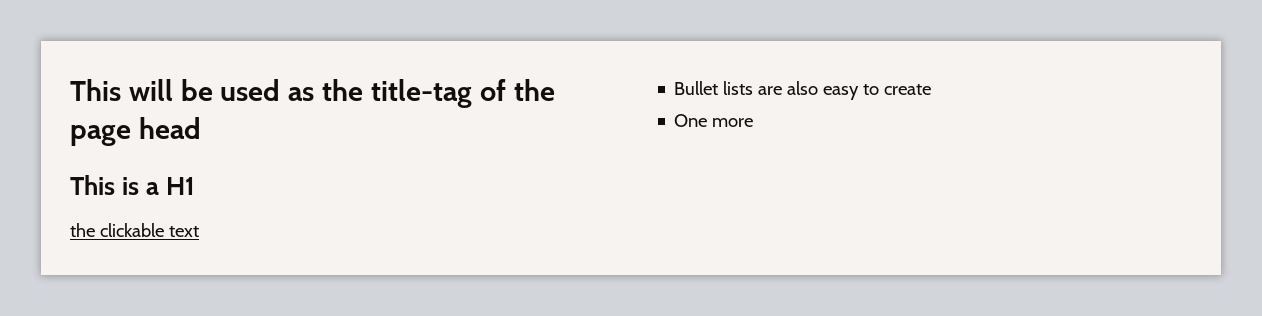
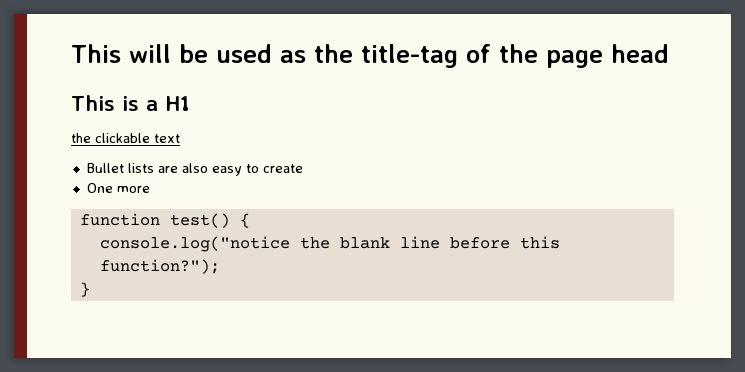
(754, 122) none -> [79,213,250,228] [99,236,560,252] [99,259,220,274] [79,282,90,297] // function test() { // console.log("notice the blank line before this function?"); // }

